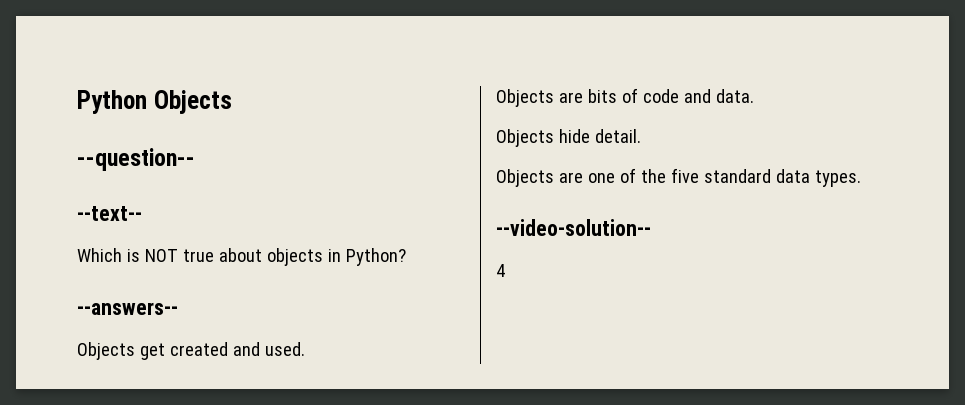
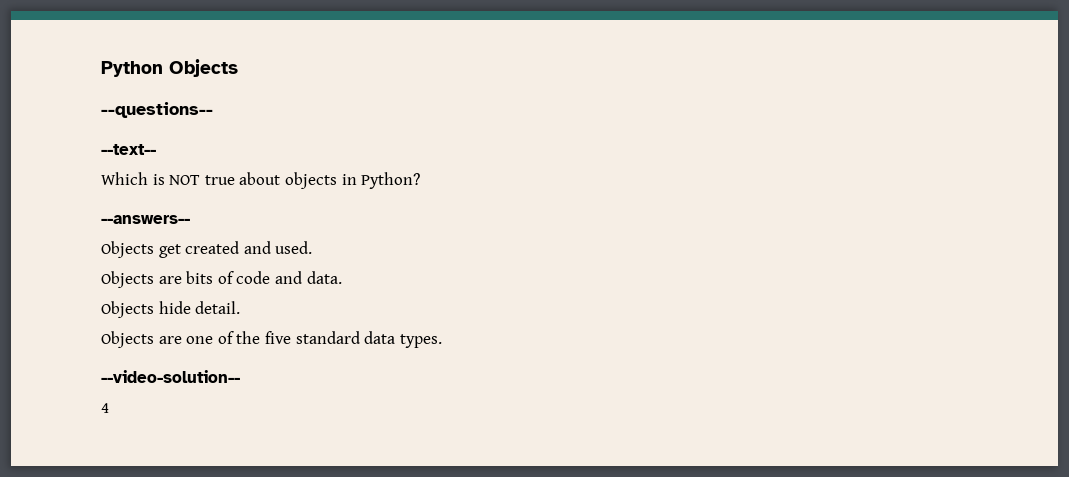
[77,148,195,171] --question-- -> [101,102,213,118] --questions--

